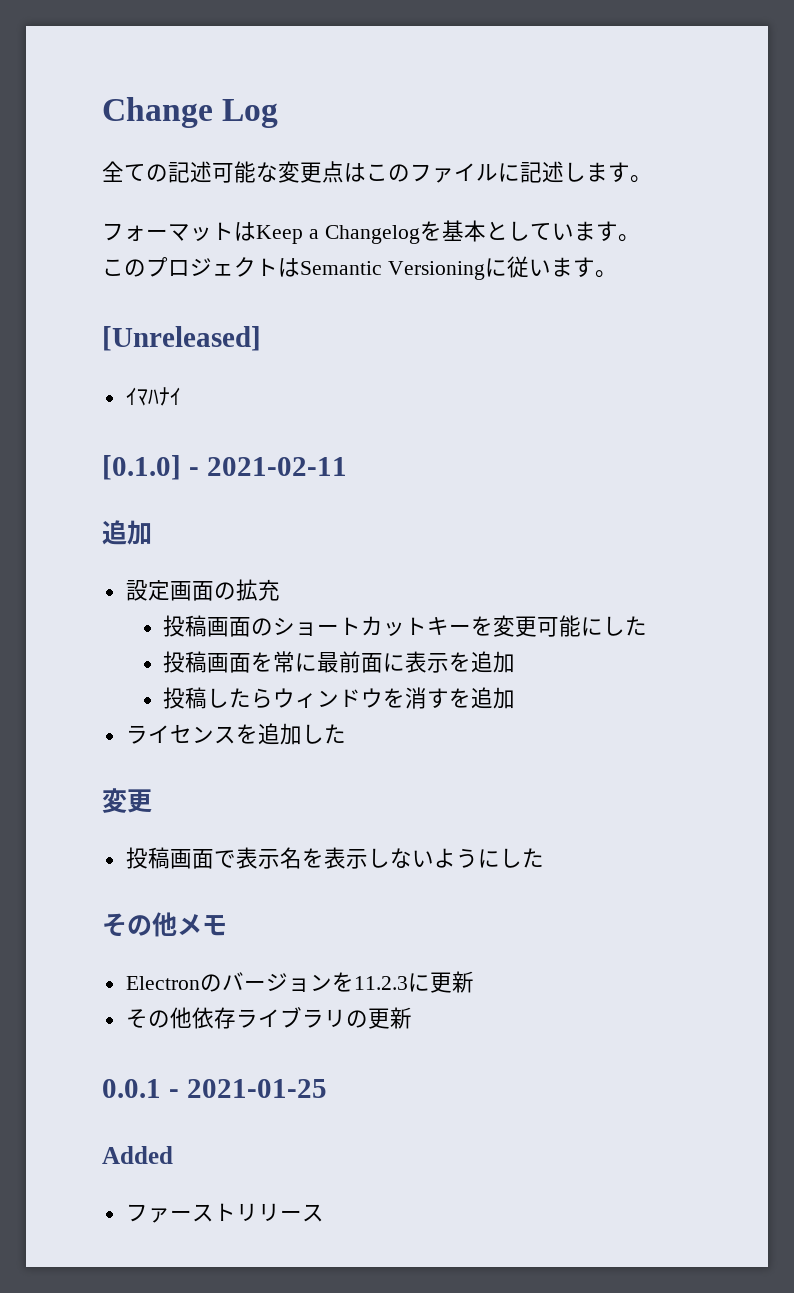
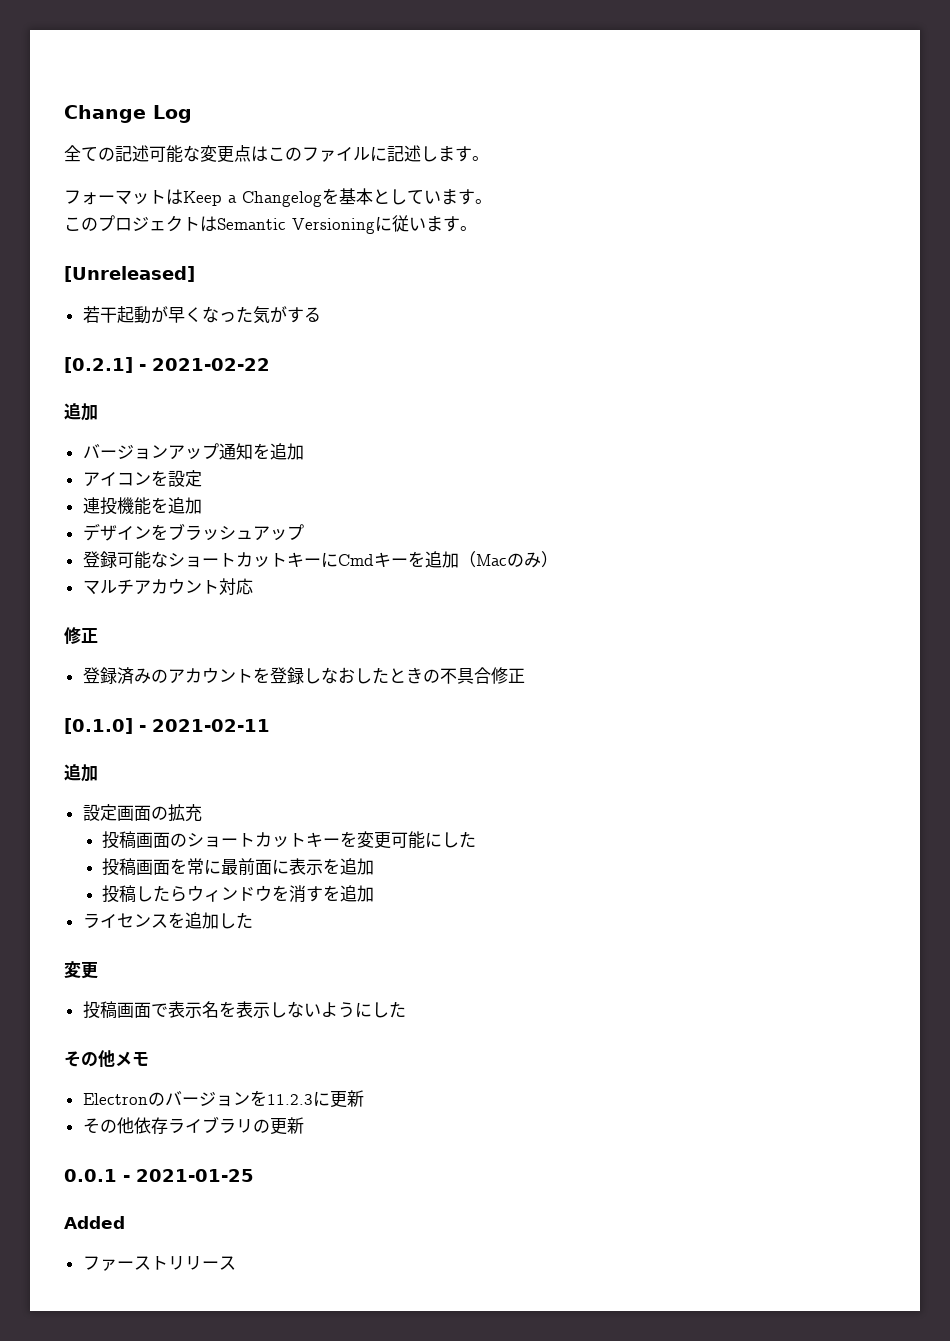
[125,387,181,406] ｲﾏﾊﾅｲ -> [82,306,321,324] [64,357,270,373] [64,403,98,421] [82,443,304,460] [82,470,202,487] [82,497,202,515] [82,523,304,541] [82,551,558,569] [82,578,253,595] [64,627,98,644] [82,667,525,684] 若干起動が早くなった気がする // [0.2.1] - 2021-02-22 // 追加 // バージョンアップ通知を追加 // アイコンを設定 // 連投機能を追加 // デザインをブラッシュアップ // 登録可能なショートカットキーにCmdキーを追加（Macのみ） // マルチアカウント対応 // 修正 // 登録済みのアカウントを登録しなおしたときの不具合修正

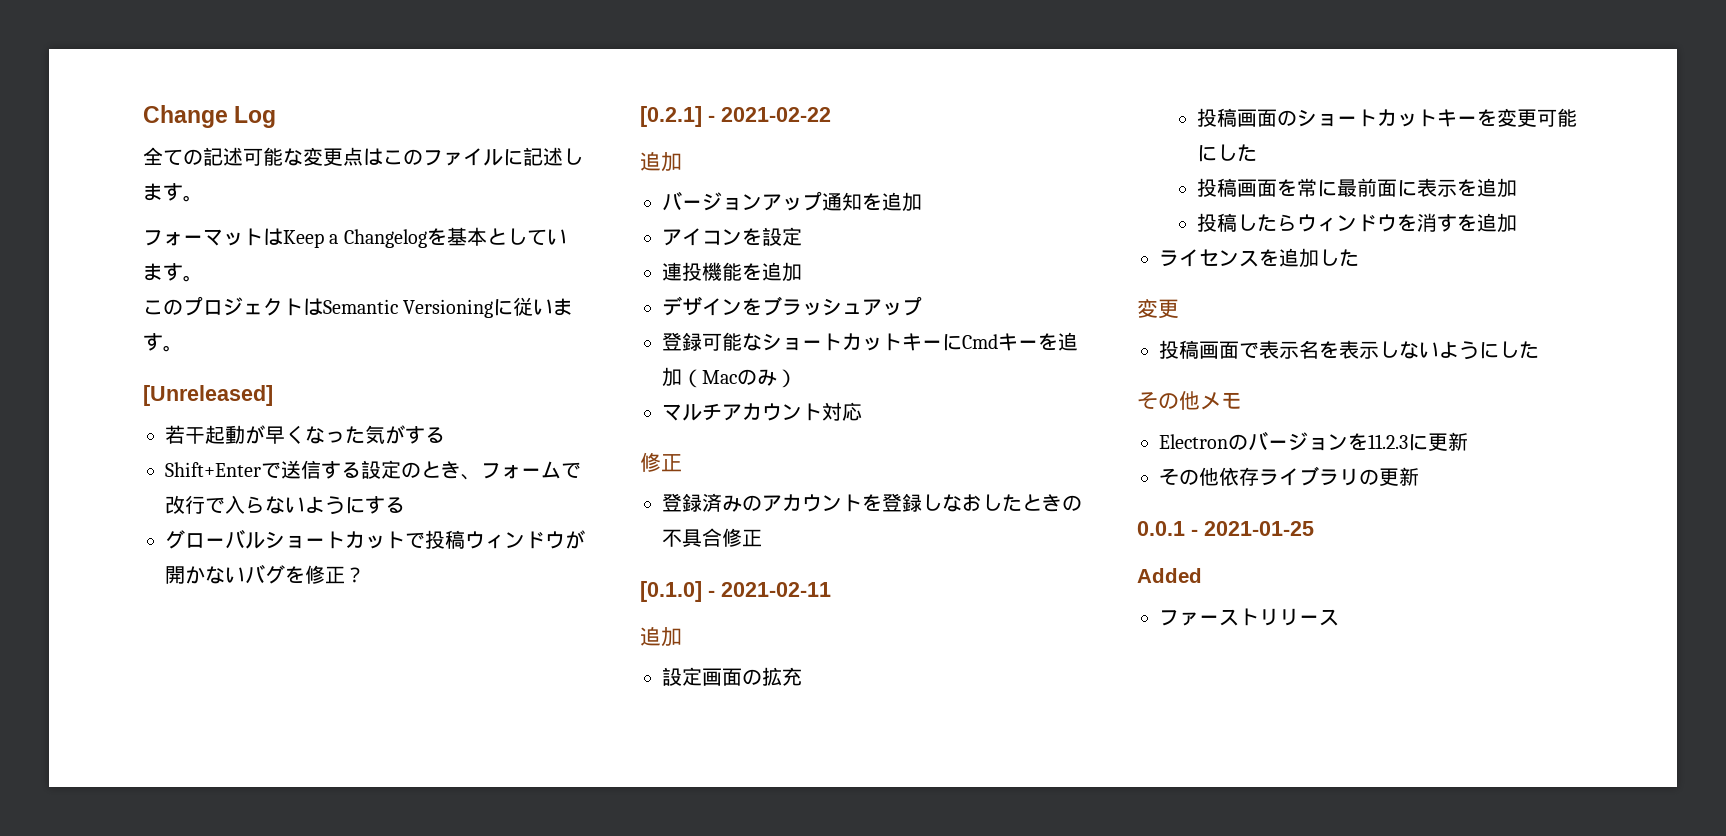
(321, 314) none -> [165,460,581,480] [165,495,405,515] [165,529,585,549] [165,564,365,584] // Shift+Enterで送信する設定のとき、フォームで改行で入らないようにする // グローバルショートカットで投稿ウィンドウが開かないバグを修正？

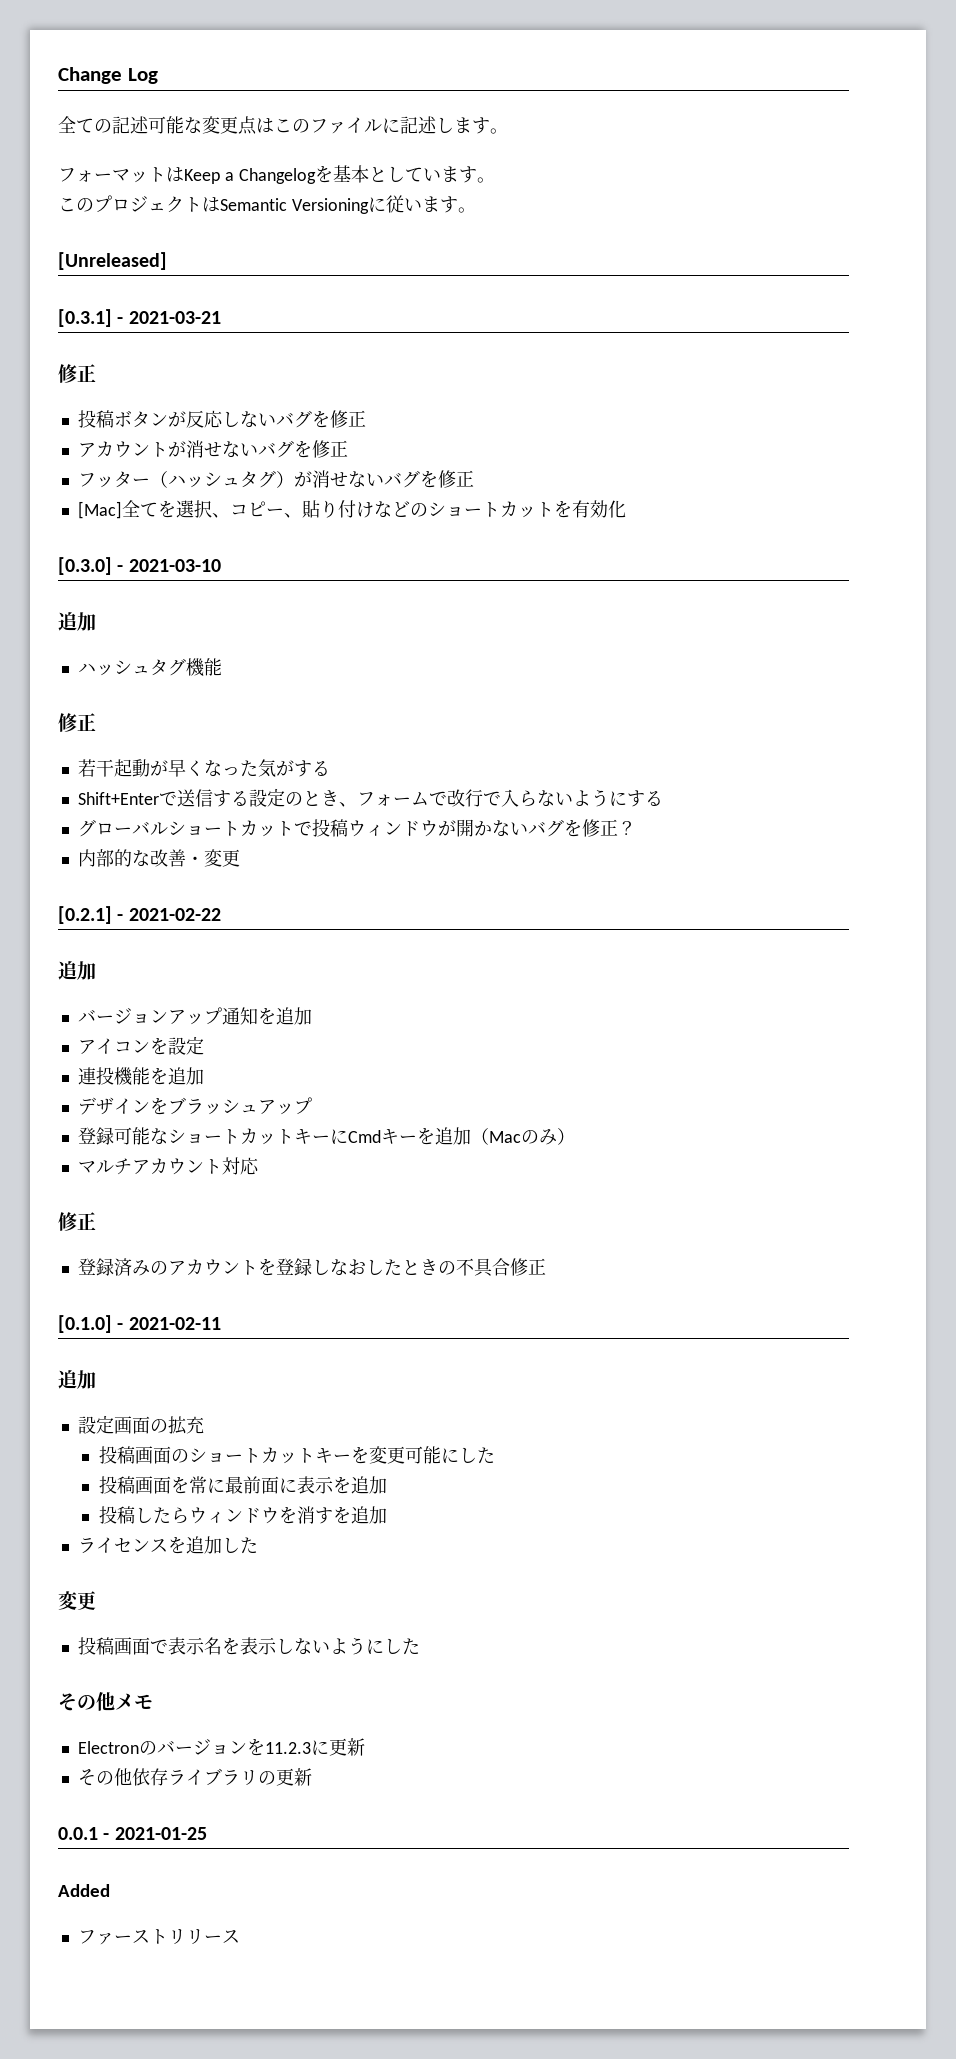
(273, 395) none -> [58,309,221,327] [58,364,96,383] [77,410,366,428] [77,440,348,458] [77,470,474,488] [77,500,626,519] [58,557,221,575] [58,612,96,631] [77,658,222,677] [58,713,96,732] // [0.3.1] - 2021-03-21 // 修正 // 投稿ボタンが反応しないバグを修正 // アカウントが消せないバグを修正 // フッター（ハッシュタグ）が消せないバグを修正 // [Mac]全てを選択、コピー、貼り付けなどのショートカットを有効化 // [0.3.0] - 2021-03-10 // 追加 // ハッシュタグ機能 // 修正
(365, 575) none -> [77,849,240,867] // 内部的な改善・変更

